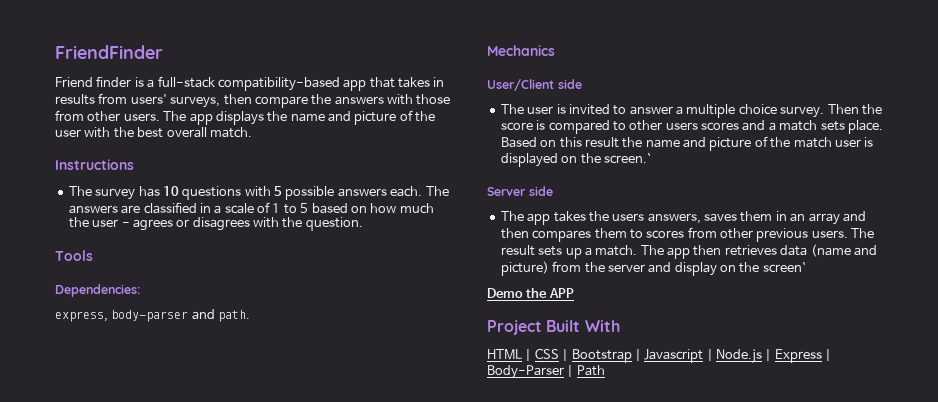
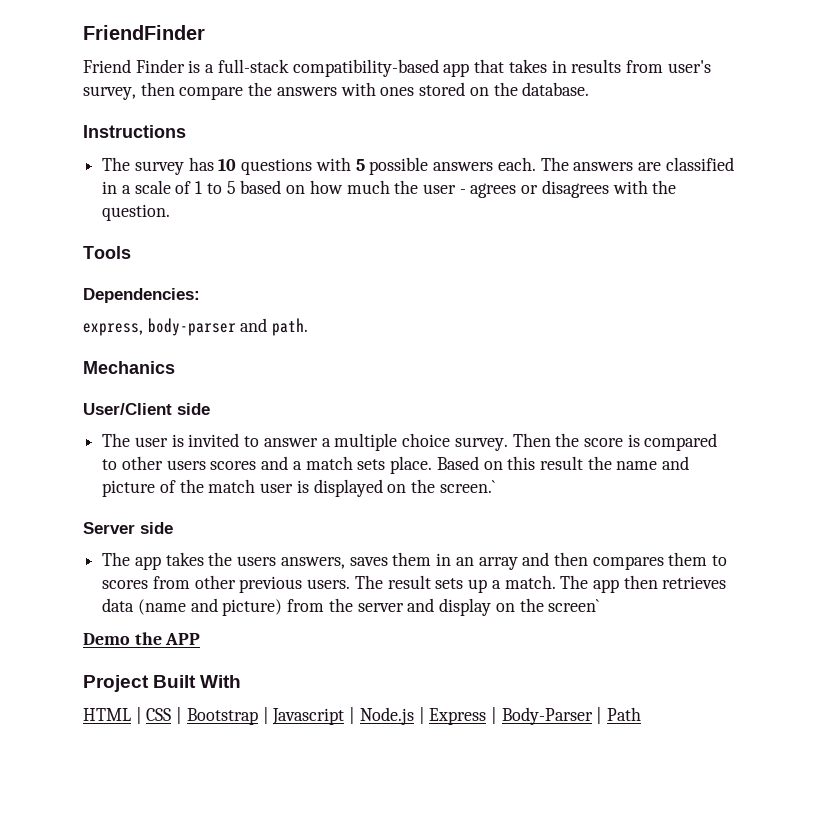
[96,76,132,87] finder -> [135,59,185,73] Finder
[130,94,221,108] users' surveys, -> [667,60,711,73] [83,86,136,100] user's survey,
[416,94,451,105] [55,110,436,125] [55,127,252,138] those from other users. The app displays the name and picture of the user with the best overall match. -> [380,82,590,96] ones stored on the database.

